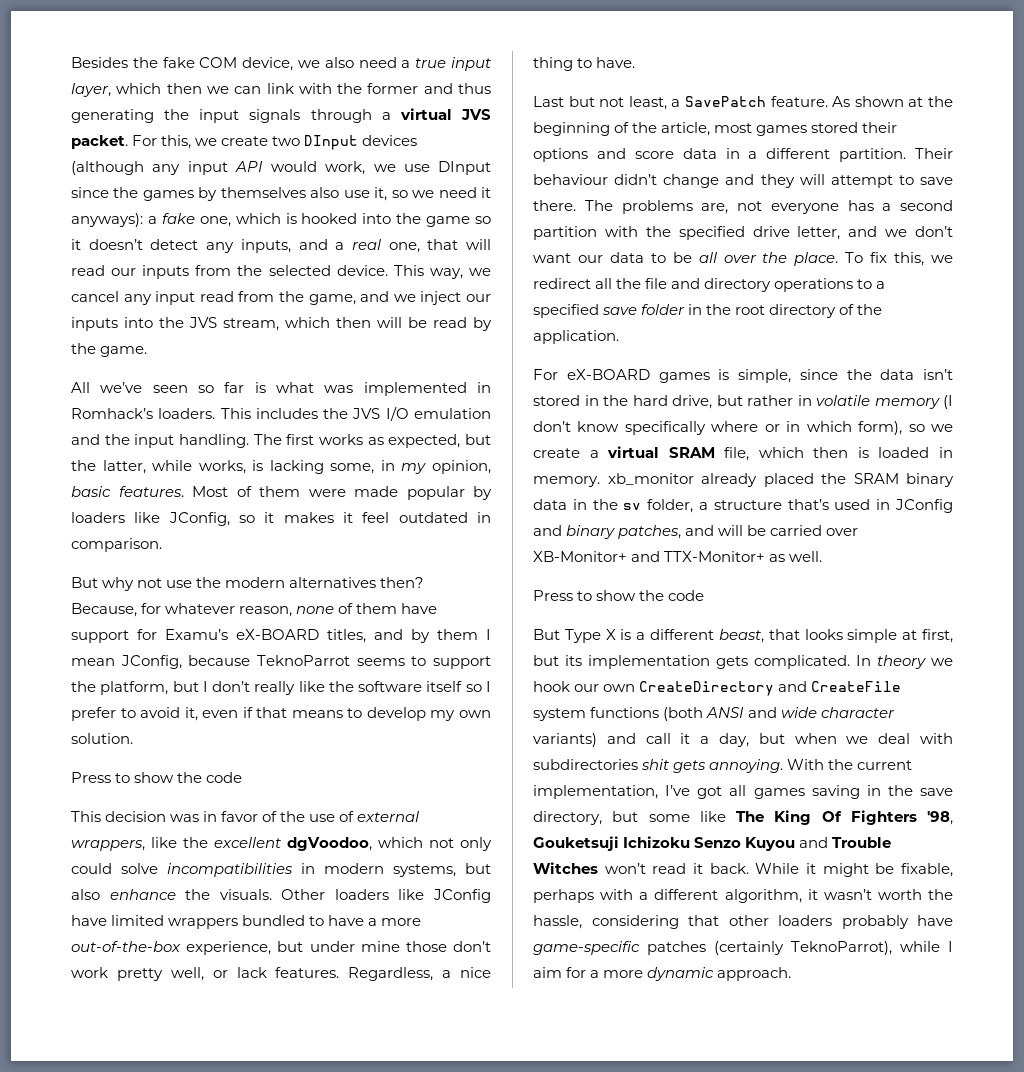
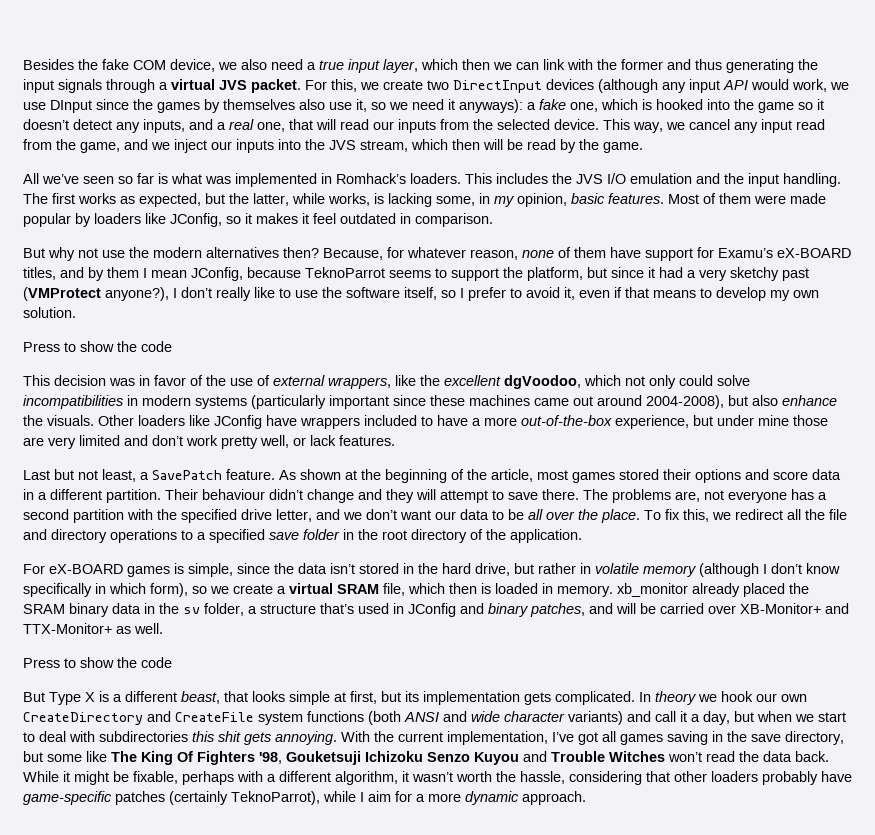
[304,135,359,150] DInput -> [453,80,542,93] DirectInput
(199, 686) none -> [611,267,809,281] [23,287,169,301] since it had a very sketchy past (VMProtect anyone?),
(325, 686) none -> [279,288,318,298] to use
[426,681,463,692] itself -> [404,287,437,300] itself,
[393,864,456,877] systems, -> [195,395,724,409] systems (particularly important since these machines came out around 2004-2008),
[111,915,306,929] limited wrappers bundled -> [300,415,417,429] wrappers included
(447, 946) none -> [23,435,148,449] are very limited and
[348,967,491,981] [533,57,636,71] Regardless, a nice thing to have. -> (395, 440) none
[943,395,953,409] (I -> [699,563,767,577] (although I
[711,421,780,432] where or -> (92, 590) none
(869, 740) none -> [818,712,846,722] [23,732,35,742] start to
(638, 764) none -> [192,731,214,742] this
[693,863,703,874] it -> [739,751,792,762] the data

